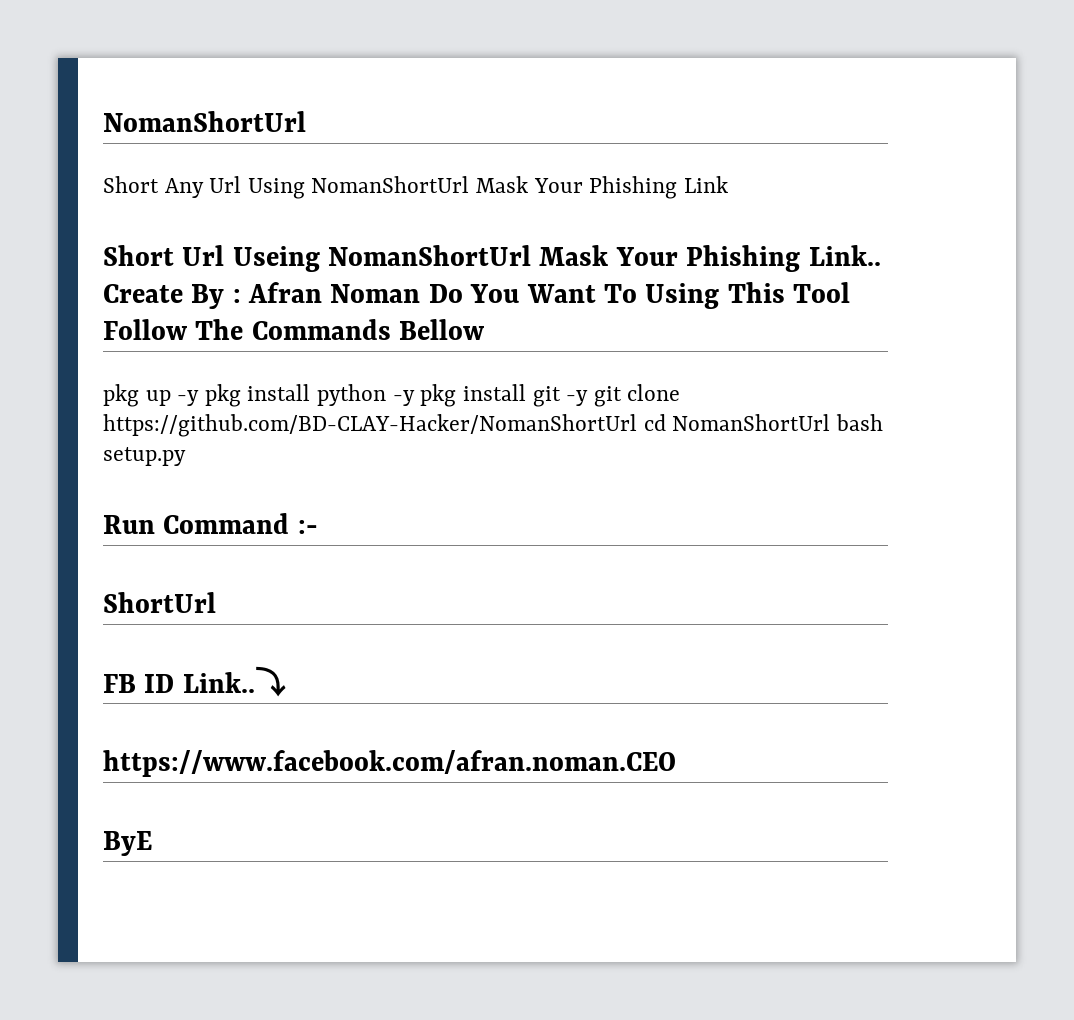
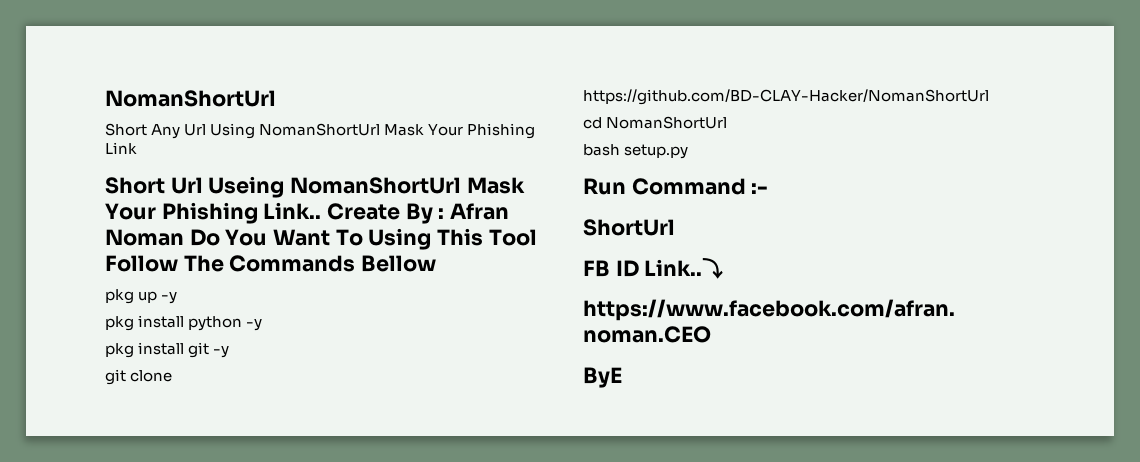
(200, 398) none -> (178, 298) //
(415, 398) none -> (263, 325) //
(589, 398) none -> (230, 352) //
(637, 425) none -> (989, 97) //
(831, 422) none -> (728, 122) //

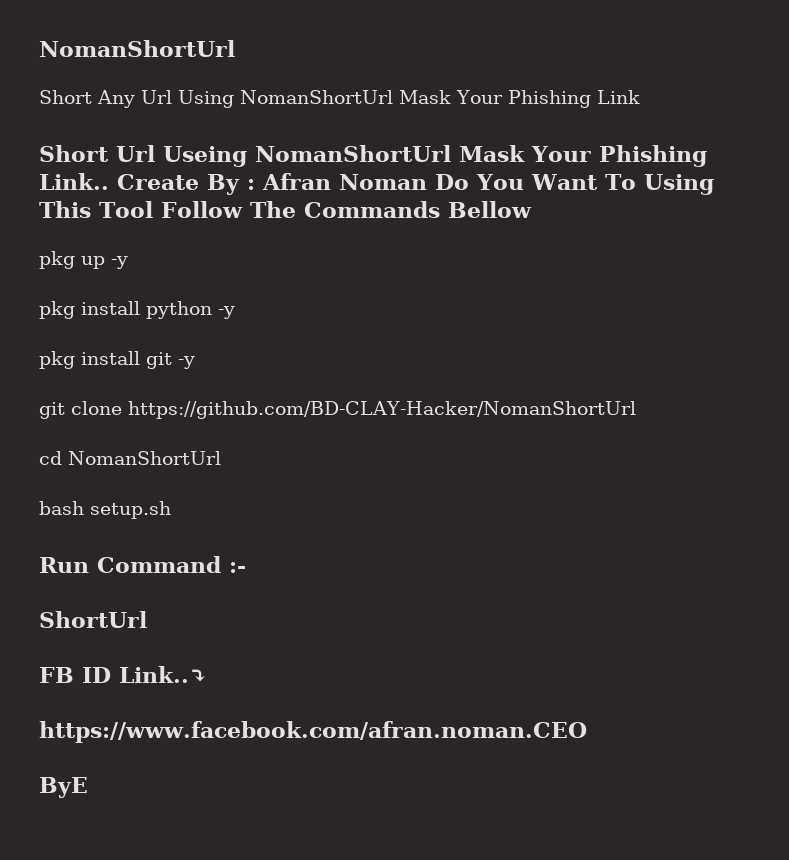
[624,144,689,159] setup.py -> [90,501,171,519] setup.sh

